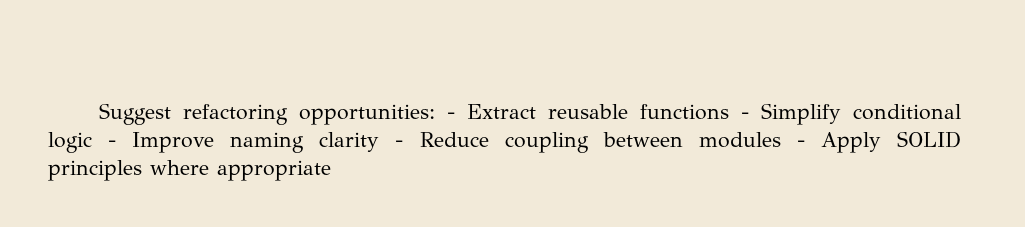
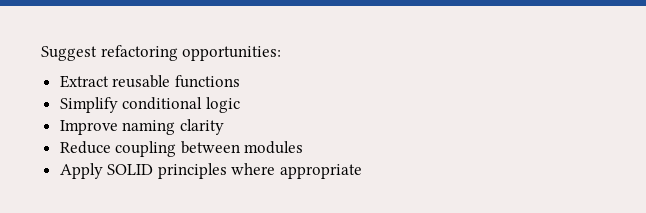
[447,112,456,119] - -> (282, 53) //
[741,112,750,119] - -> (240, 81) //
[108,140,117,147] - -> (240, 105) //
[395,140,404,147] - -> (224, 127) //
[796,140,805,147] - -> (304, 147) //

